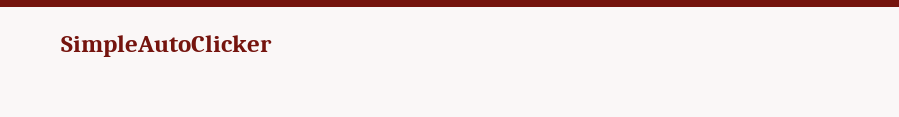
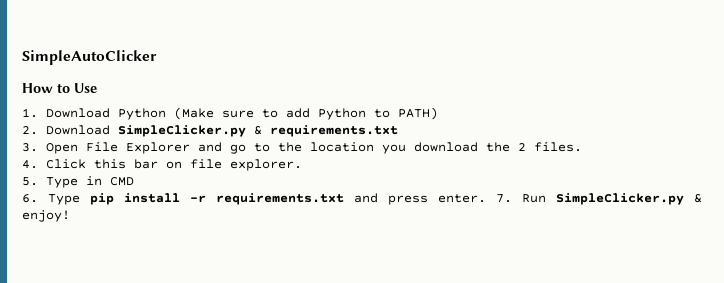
(272, 46) none -> [22,83,97,93] [22,107,438,120] [22,125,398,137] [22,142,582,154] [22,159,302,171] [22,176,134,188] [22,193,702,205] [22,210,70,222] // How to Use // 1. Download Python (Make sure to add Python to PATH) // 2. Download SimpleClicker.py & requirements.txt // 3. Open File Explorer and go to the location you download the 2 files. // 4. Click this bar on file explorer. // 5. Type in CMD // 6. Type pip install -r requirements.txt and press enter. 7. Run SimpleClicker.py & enjoy!

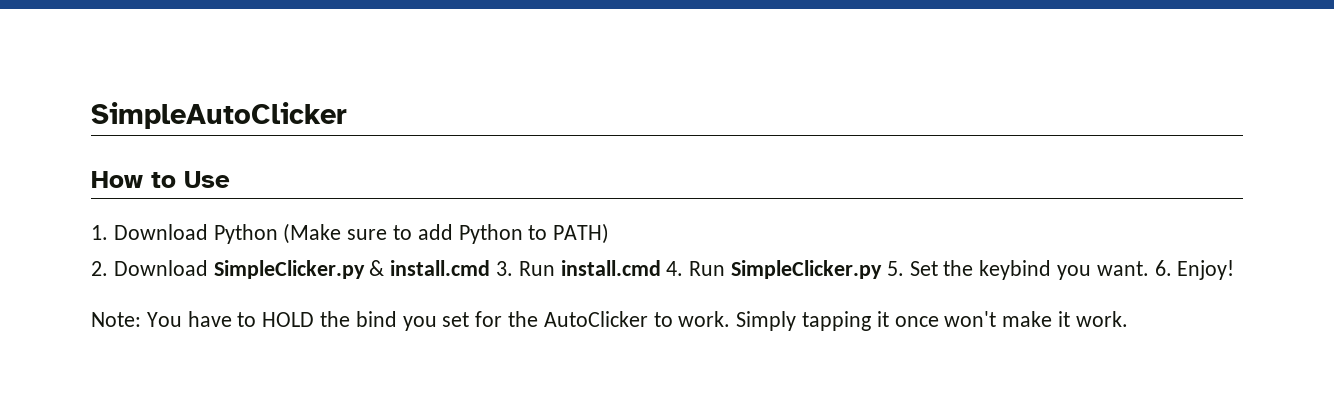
[270,125,398,137] [22,142,582,154] [22,159,302,171] [22,176,134,188] [22,193,702,205] [22,210,70,222] requirements.txt // 3. Open File Explorer and go to the location you download the 2 files. // 4. Click this bar on file explorer. // 5. Type in CMD // 6. Type pip install -r requirements.txt and press enter. 7. Run SimpleClicker.py & enjoy! -> [390,260,1235,280] [91,311,1128,331] install.cmd 3. Run install.cmd 4. Run SimpleClicker.py 5. Set the keybind you want. 6. Enjoy! // Note: You have to HOLD the bind you set for the AutoClicker to work. Simply tapping it once won't make it work.

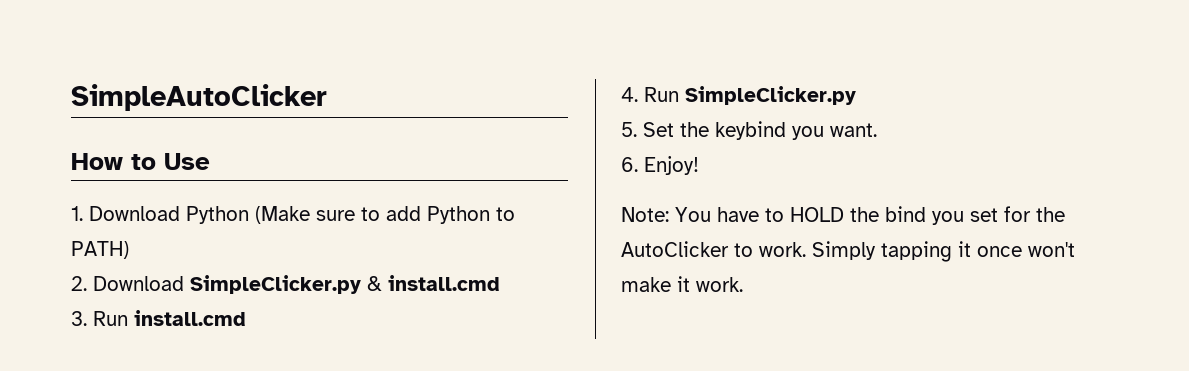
(491, 268) none -> (500, 283) //
(661, 268) none -> (246, 318) //
(883, 269) none -> (856, 95) //
(1149, 268) none -> (877, 130) //

